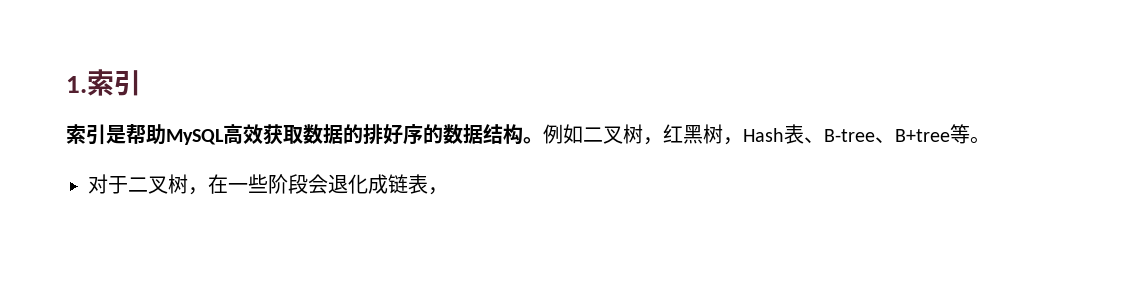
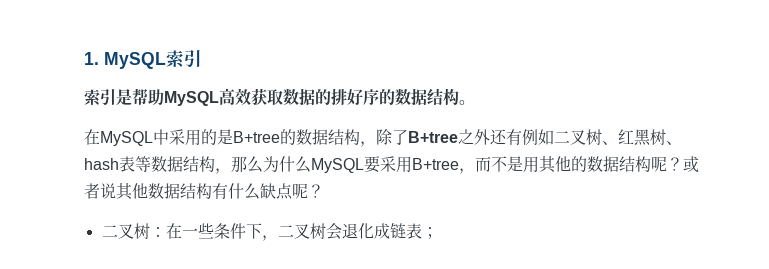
(87, 84) none -> [104,52,166,69] MySQL
[543,124,990,145] [88,174,308,195] 例如二叉树，红黑树，Hash表、B-tree、B+tree等。 // 对于二叉树，在一些阶段 -> [84,129,682,147] [84,156,699,174] [84,183,324,200] [101,223,326,241] // 在MySQL中采用的是B+tree的数据结构，除了B+tree之外还有例如二叉树、红黑树、hash表等数据结构，那么为什么MySQL要采用B+tree，而不是用其他的数据结构呢？或者说其他数据结构有什么缺点呢？ // 二叉树：在一些条件下，二叉树
[428,187,448,195] ， -> [421,227,438,239] ；

